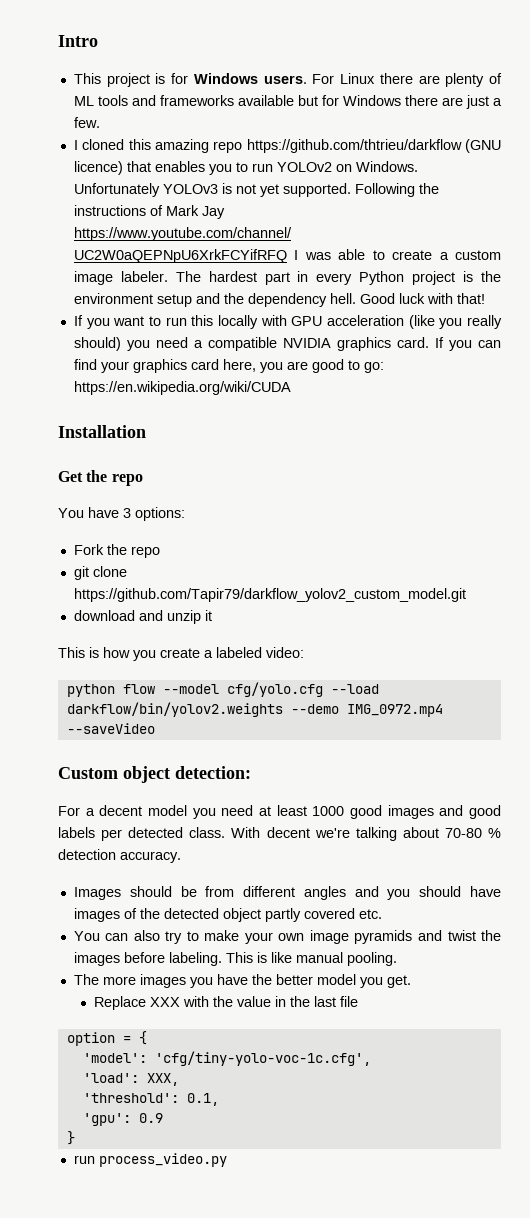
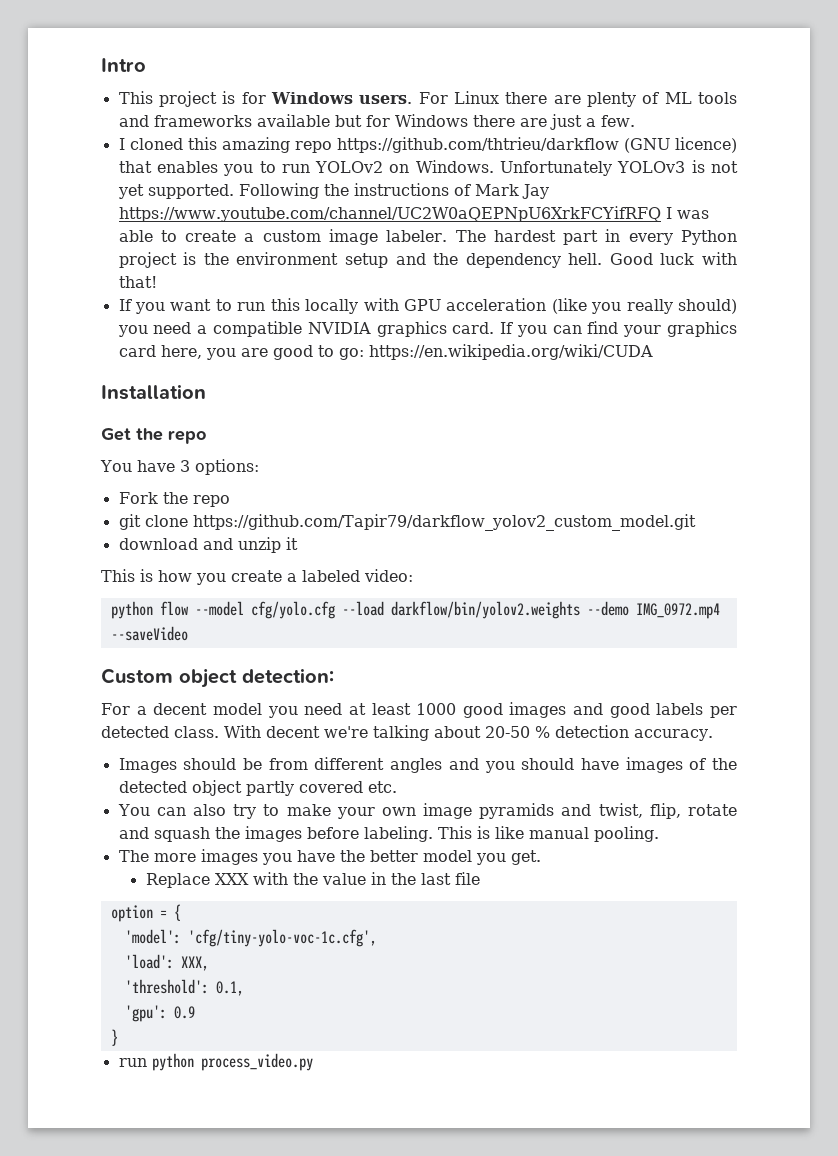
[444,828,482,838] 70-80 -> [485,726,530,738] 20-50
[447,930,476,941] twist -> [598,803,738,819] [118,827,210,842] twist, flip, rotate and squash
(95, 1159) none -> [151,1053,194,1071] python

